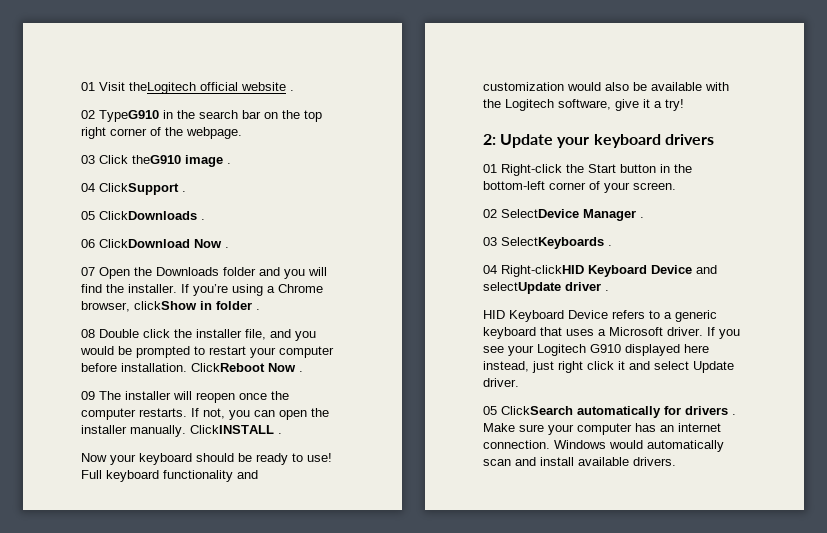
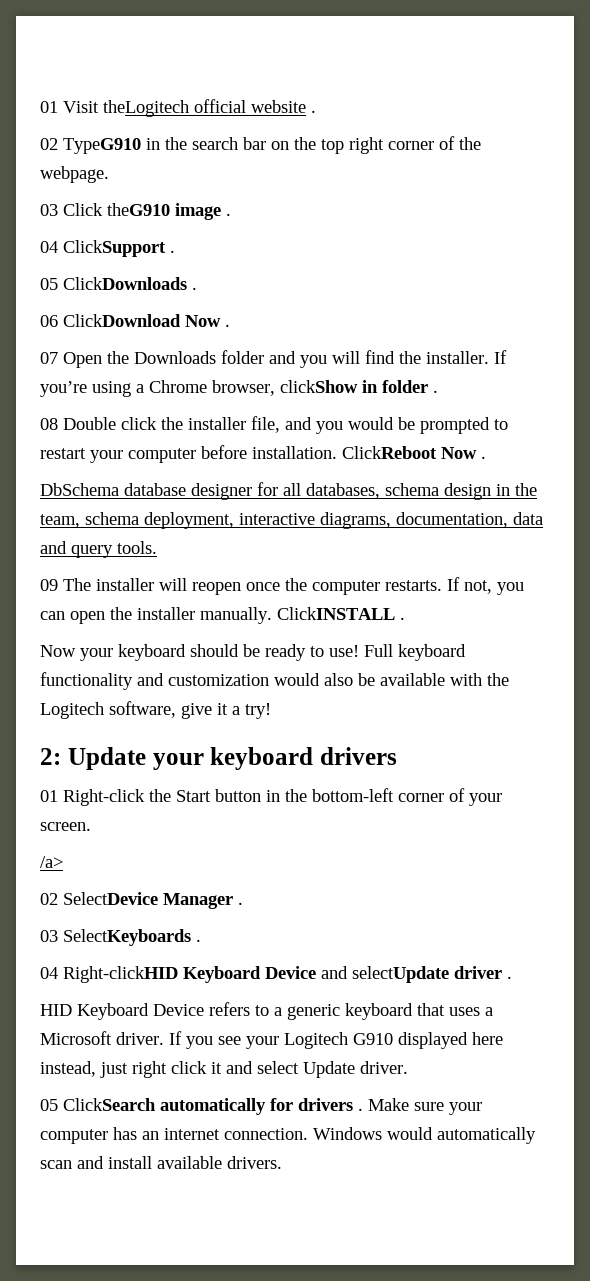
(303, 371) none -> [40,482,537,500] [40,512,543,529] [40,541,157,558] // DbSchema database designer for all databases, schema design in the team, schema deployment, interactive diagrams, documentation, data and query tools.
(676, 186) none -> [40,856,63,868] // /a>

